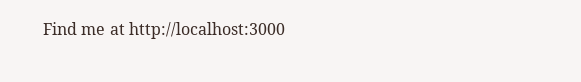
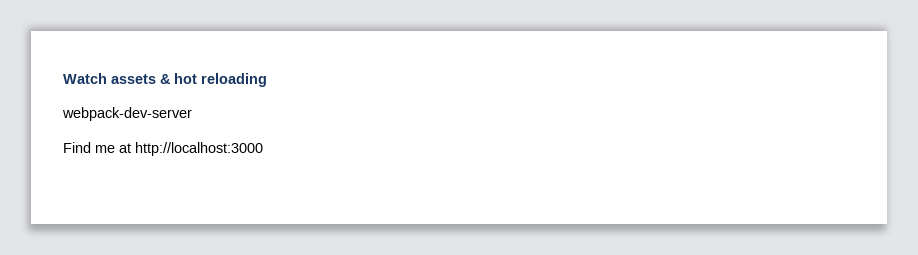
(43, 28) none -> [63,73,267,87] [62,107,192,121] Watch assets & hot reloading // webpack-dev-server //

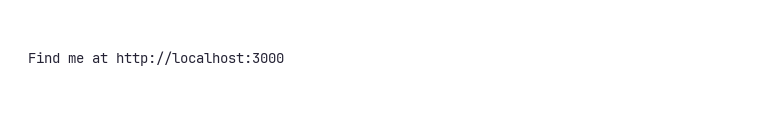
[63,73,267,87] [62,107,192,121] Watch assets & hot reloading // webpack-dev-server // -> (28, 57) none

